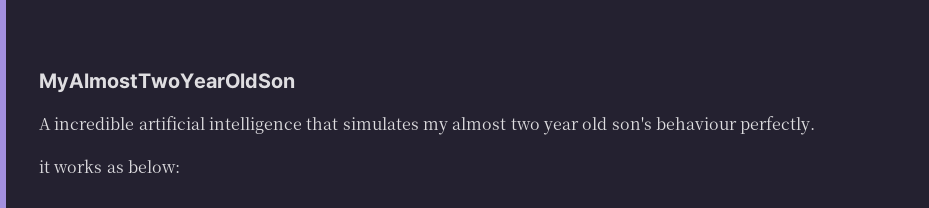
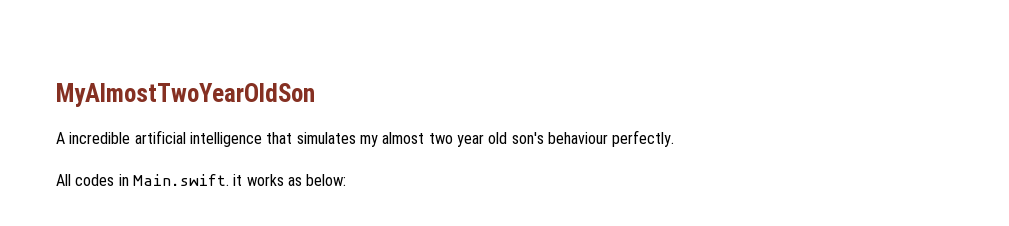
(816, 125) none -> [56,174,229,186] All codes in Main.swift.

